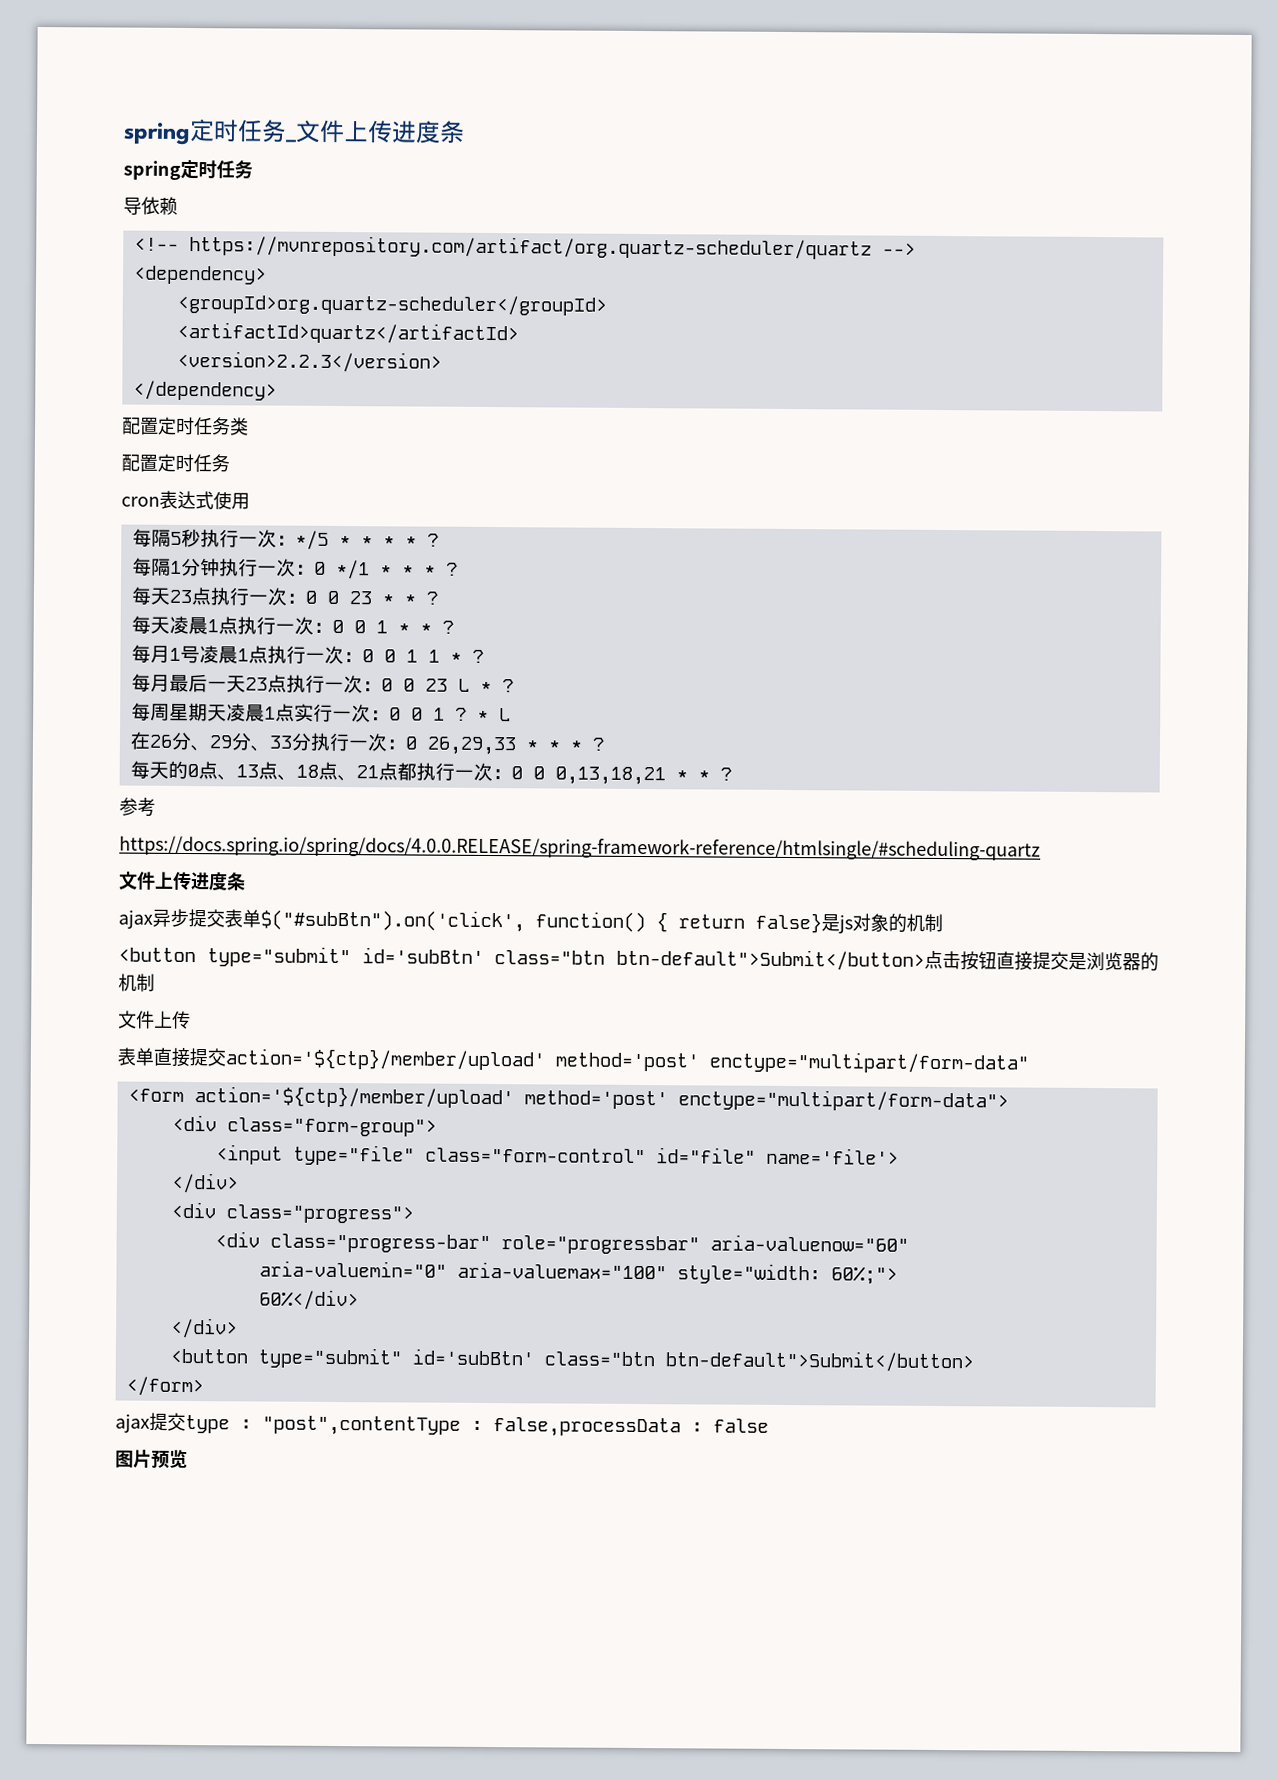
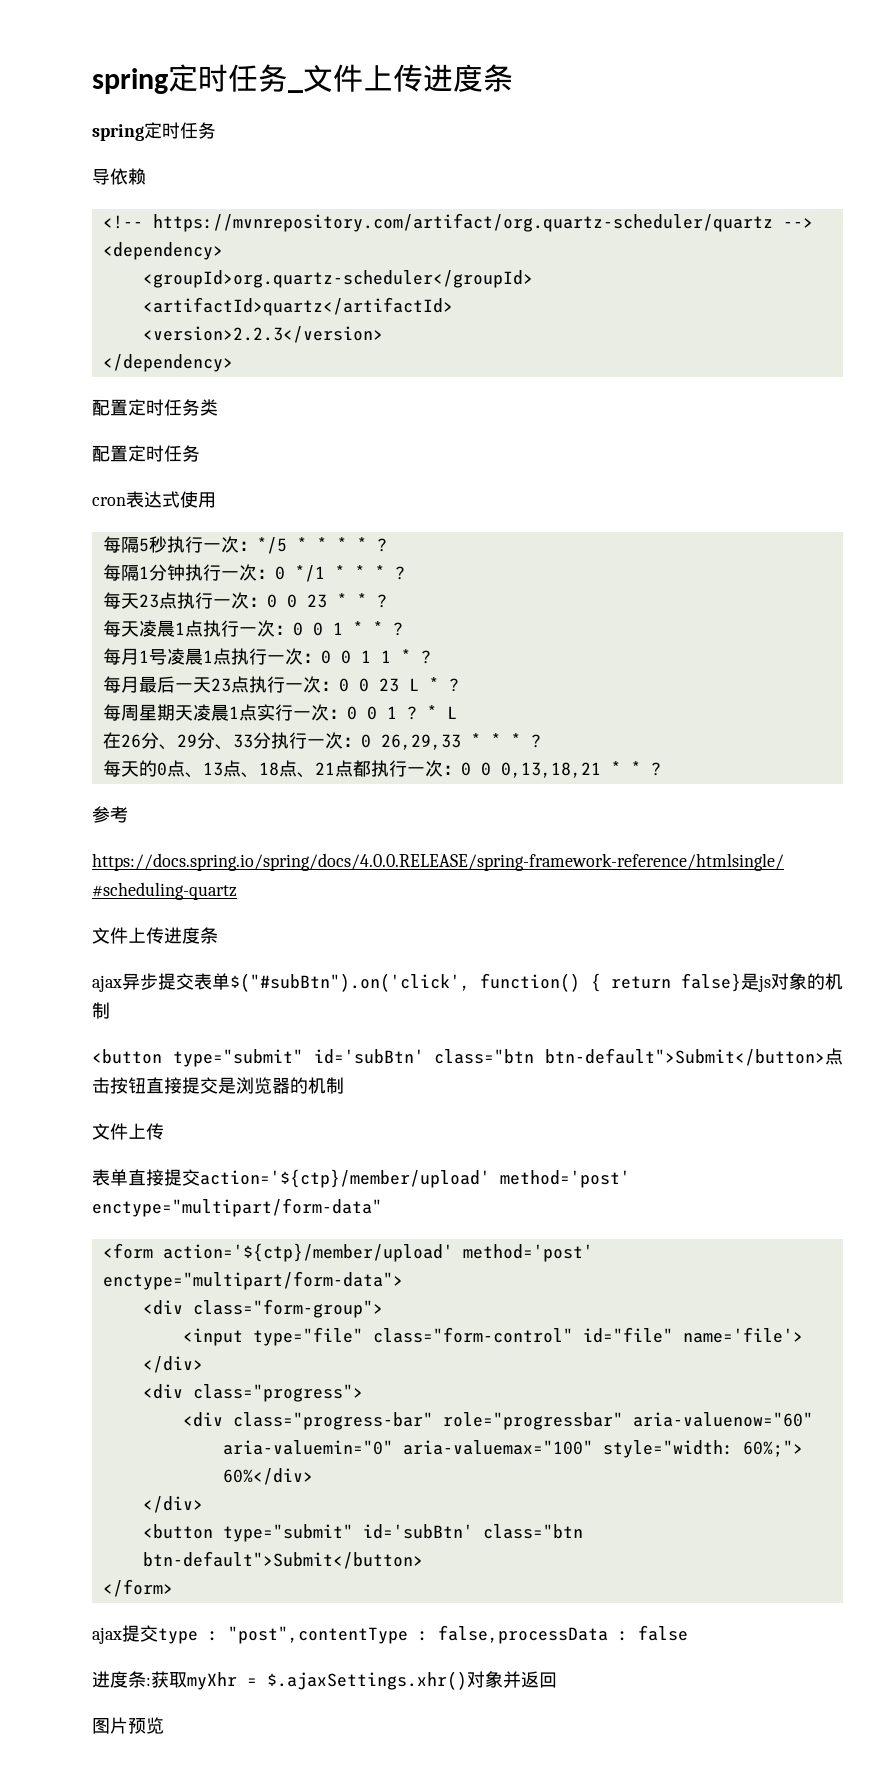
(769, 1425) none -> [92,1671,557,1690] // 进度条:获取myXhr = $.ajaxSettings.xhr()对象并返回

